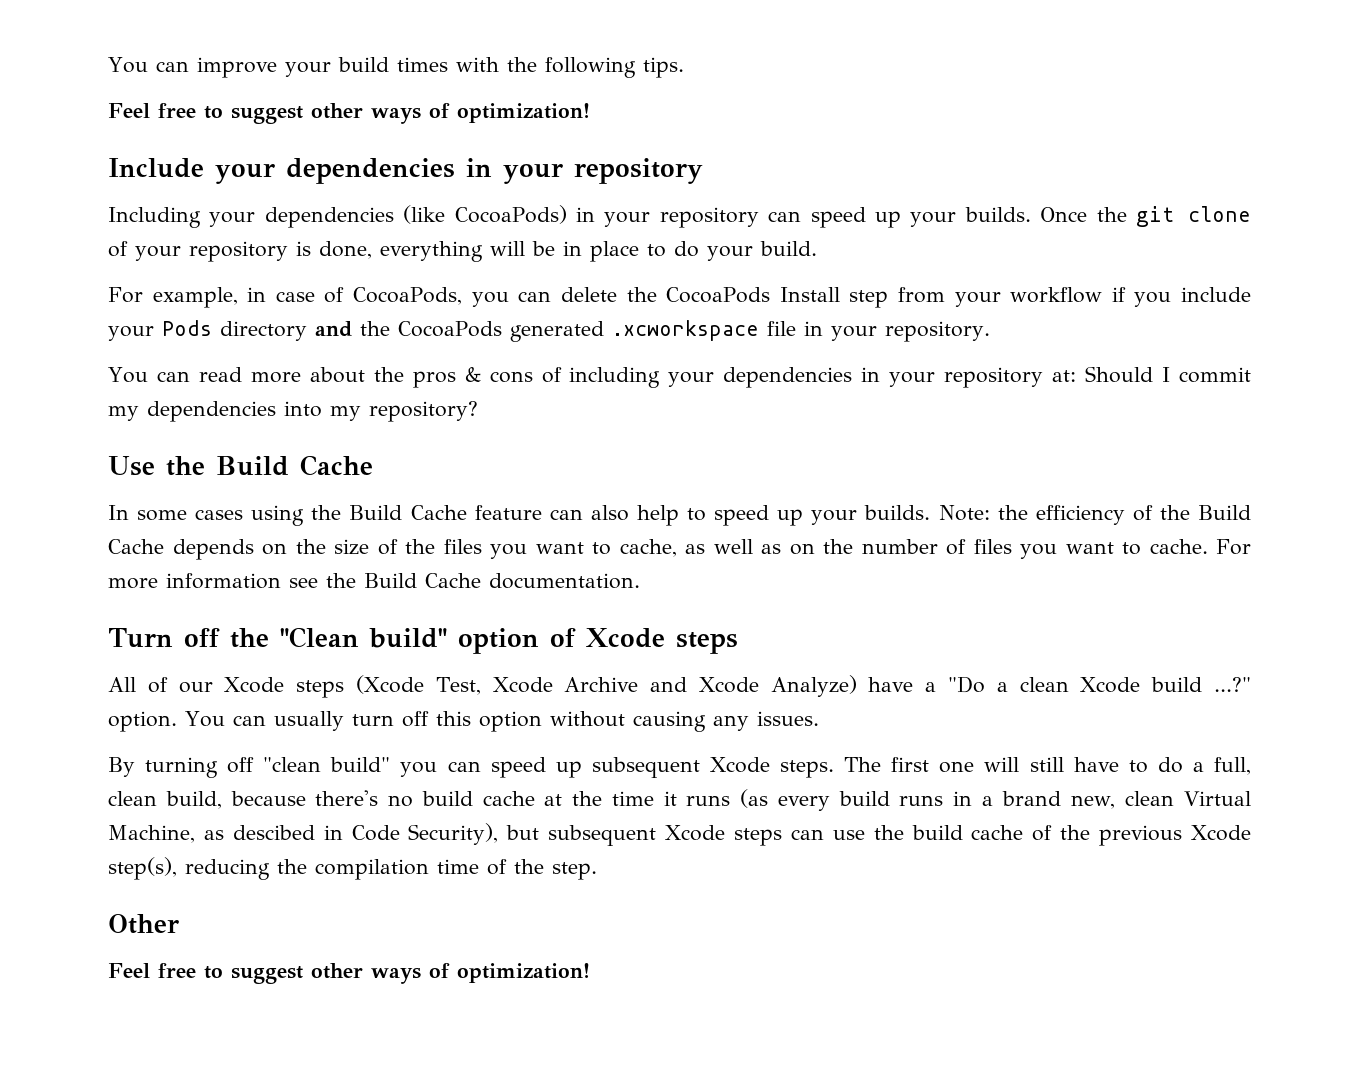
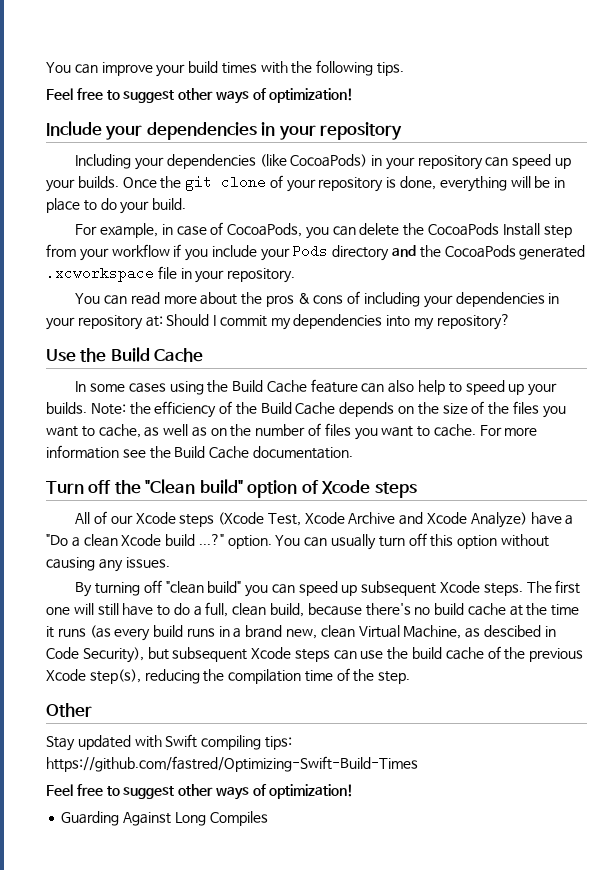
[108,963,590,984] // Feel free to suggest other ways of optimization! -> [46,734,292,751] [46,756,418,772] [46,784,354,800] [61,811,268,826] // Stay updated with Swift compiling tips: https://github.com/fastred/Optimizing-Swift-Build-Times // Feel free to suggest other ways of optimization! // Guarding Against Long Compiles

